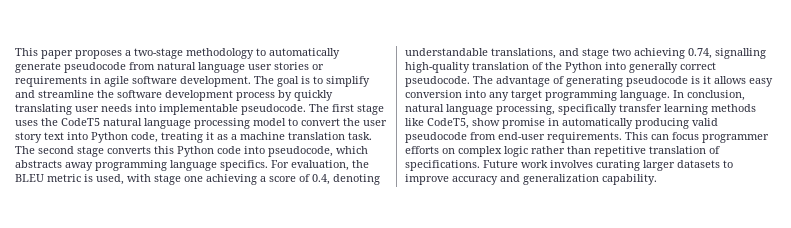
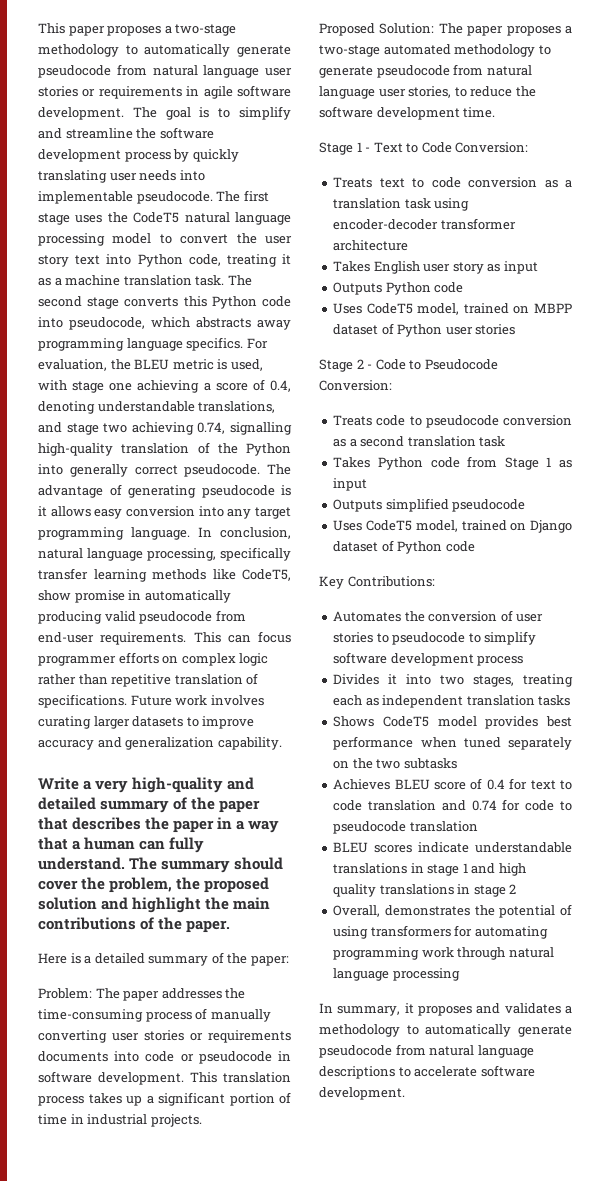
(657, 179) none -> [38,777,255,793] [38,797,261,813] [38,817,280,833] [38,837,205,853] [38,857,284,873] [38,877,270,893] [38,897,271,913] [38,917,231,933] [38,952,289,966] [38,988,246,1001] [38,1008,271,1022] [38,1030,291,1043] [38,1051,291,1064] [38,1071,291,1085] [38,1092,291,1106] [38,1114,202,1127] [319,23,572,36] [319,44,551,57] [319,64,532,78] [319,86,536,99] [319,106,496,120] [319,142,529,155] [333,177,572,188] [333,198,470,211] [333,218,516,230] [333,240,409,251] [333,261,538,274] [333,282,464,295] [333,303,572,315] [333,323,516,337] [319,359,498,372] [319,380,392,391] [333,415,572,428] [333,436,506,447] [333,456,572,470] [333,478,368,491] [333,498,526,512] [333,520,572,533] [333,540,475,554] [319,576,435,589] [333,610,544,622] [333,631,537,645] [333,652,524,666] [333,674,573,687] [333,695,571,708] [333,716,572,729] [333,736,572,750] [333,758,457,769] [333,778,572,790] [333,799,572,811] [333,821,478,834] [333,842,572,853] [333,863,526,876] [333,884,517,897] [333,904,572,918] [333,925,548,939] [333,947,554,960] [333,968,460,981] [319,1003,572,1016] [319,1024,572,1037] [319,1044,534,1058] [319,1065,535,1079] [319,1087,405,1100] // Write a very high-quality and detailed summary of the paper that describes the paper in a way that a human can fully understand. The summary should cover the problem, the proposed solution and highlight the main contributions of the paper. // Here is a detailed summary of the paper: // Problem: The paper addresses the time-consuming process of manually converting user stories or requirements documents into code or pseudocode in software development. This translation process takes up a significant portion of time in industrial projects. // Proposed Solution: The paper proposes a two-stage automated methodology to generate pseudocode from natural language user stories, to reduce the software development time. // Stage 1 - Text to Code Conversion: // Treats text to code conversion as a translation task using encoder-decoder transformer architecture // Takes English user story as input // Outputs Python code // Uses CodeT5 model, trained on MBPP dataset of Python user stories // Stage 2 - Code to Pseudocode Conversion: // Treats code to pseudocode conversion as a second translation task // Takes Python code from Stage 1 as input // Outputs simplified pseudocode // Uses CodeT5 model, trained on Django dataset of Python code // Key Contributions: // Automates the conversion of user stories to pseudocode to simplify software development process // Divides it into two stages, treating each as independent translation tasks // Shows CodeT5 model provides best performance when tuned separately on the two subtasks // Achieves BLEU score of 0.4 for text to code translation and 0.74 for code to pseudocode translation // BLEU scores indicate understandable translations in stage 1 and high quality translations in stage 2 // Overall, demonstrates the potential of using transformers for automating programming work through natural language processing // In summary, it proposes and validates a methodology to automatically generate pseudocode from natural language descriptions to accelerate software development.

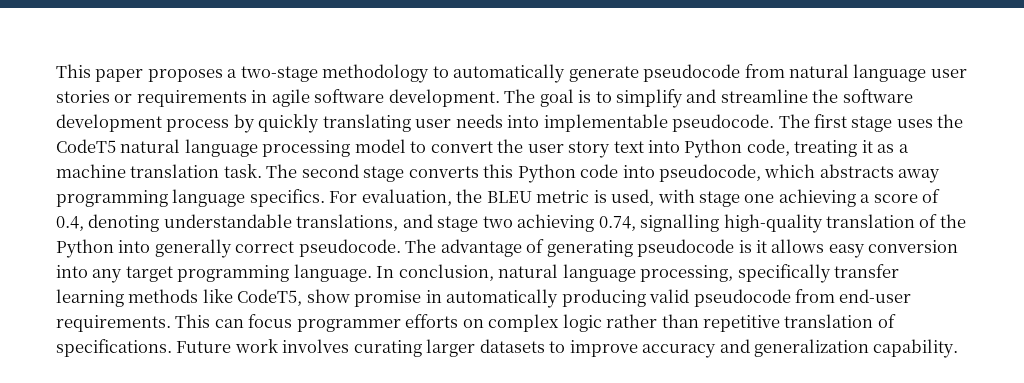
[38,777,255,793] [38,797,261,813] [38,817,280,833] [38,837,205,853] [38,857,284,873] [38,877,270,893] [38,897,271,913] [38,917,231,933] [38,952,289,966] [38,988,246,1001] [38,1008,271,1022] [38,1030,291,1043] [38,1051,291,1064] [38,1071,291,1085] [38,1092,291,1106] [38,1114,202,1127] [319,23,572,36] [319,44,551,57] [319,64,532,78] [319,86,536,99] [319,106,496,120] [319,142,529,155] [333,177,572,188] [333,198,470,211] [333,218,516,230] [333,240,409,251] [333,261,538,274] [333,282,464,295] [333,303,572,315] [333,323,516,337] [319,359,498,372] [319,380,392,391] [333,415,572,428] [333,436,506,447] [333,456,572,470] [333,478,368,491] [333,498,526,512] [333,520,572,533] [333,540,475,554] [319,576,435,589] [333,610,544,622] [333,631,537,645] [333,652,524,666] [333,674,573,687] [333,695,571,708] [333,716,572,729] [333,736,572,750] [333,758,457,769] [333,778,572,790] [333,799,572,811] [333,821,478,834] [333,842,572,853] [333,863,526,876] [333,884,517,897] [333,904,572,918] [333,925,548,939] [333,947,554,960] [333,968,460,981] [319,1003,572,1016] [319,1024,572,1037] [319,1044,534,1058] [319,1065,535,1079] [319,1087,405,1100] // Write a very high-quality and detailed summary of the paper that describes the paper in a way that a human can fully understand. The summary should cover the problem, the proposed solution and highlight the main contributions of the paper. // Here is a detailed summary of the paper: // Problem: The paper addresses the time-consuming process of manually converting user stories or requirements documents into code or pseudocode in software development. This translation process takes up a significant portion of time in industrial projects. // Proposed Solution: The paper proposes a two-stage automated methodology to generate pseudocode from natural language user stories, to reduce the software development time. // Stage 1 - Text to Code Conversion: // Treats text to code conversion as a translation task using encoder-decoder transformer architecture // Takes English user story as input // Outputs Python code // Uses CodeT5 model, trained on MBPP dataset of Python user stories // Stage 2 - Code to Pseudocode Conversion: // Treats code to pseudocode conversion as a second translation task // Takes Python code from Stage 1 as input // Outputs simplified pseudocode // Uses CodeT5 model, trained on Django dataset of Python code // Key Contributions: // Automates the conversion of user stories to pseudocode to simplify software development process // Divides it into two stages, treating each as independent translation tasks // Shows CodeT5 model provides best performance when tuned separately on the two subtasks // Achieves BLEU score of 0.4 for text to code translation and 0.74 for code to pseudocode translation // BLEU scores indicate understandable translations in stage 1 and high quality translations in stage 2 // Overall, demonstrates the potential of using transformers for automating programming work through natural language processing // In summary, it proposes and validates a methodology to automatically generate pseudocode from natural language descriptions to accelerate software development. -> (959, 348) none

